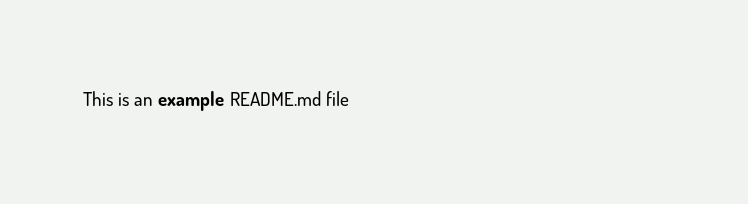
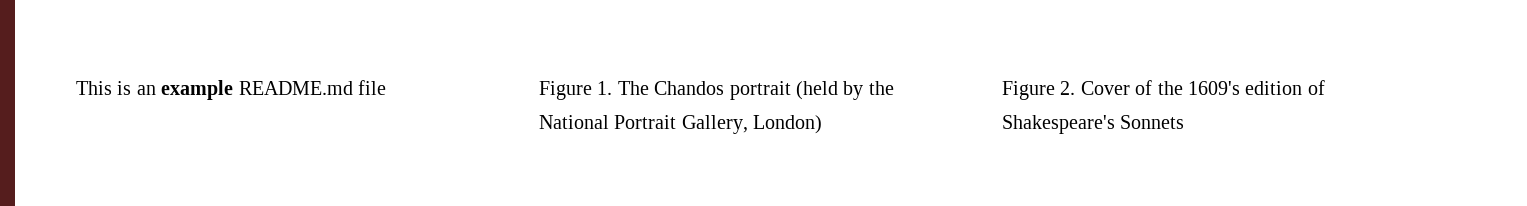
(349, 98) none -> [539,81,894,100] [539,115,823,134] [1002,80,1325,100] [1002,115,1185,134] // Figure 1. The Chandos portrait (held by the National Portrait Gallery, London) // Figure 2. Cover of the 1609's edition of Shakespeare's Sonnets

